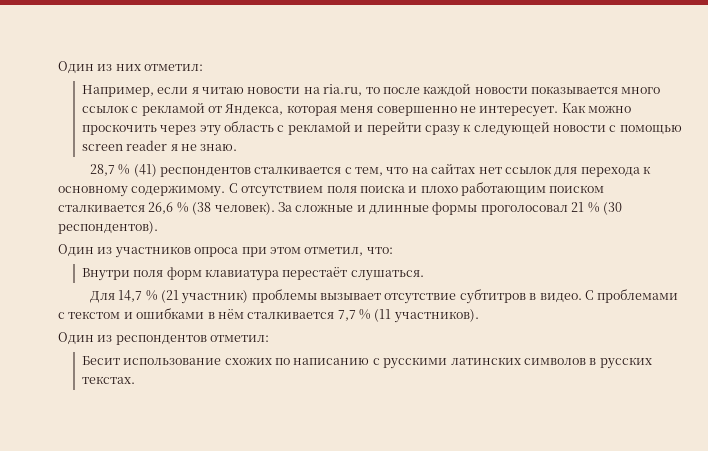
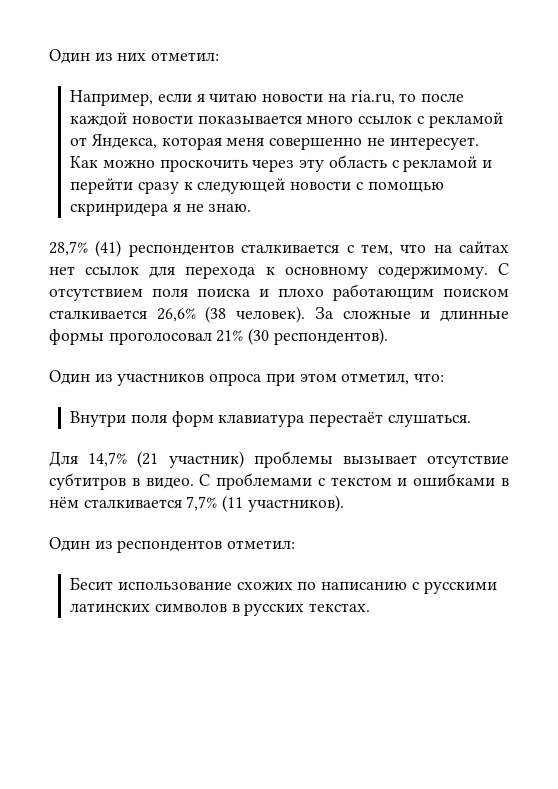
[81,140,168,151] screen reader -> [70,203,169,216] скринридера
[89,164,131,176] 28,7 % -> [49,241,88,256] 28,7%
[148,202,189,214] 26,6 % -> [156,308,196,322] 26,6%
[571,202,600,213] 21 % -> [216,330,244,342] 21%
[118,290,158,302] 14,7 % -> [88,452,128,467] 14,7%
[337,309,371,321] 7,7 % -> [186,496,218,511] 7,7%

